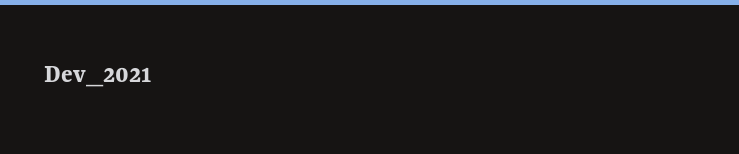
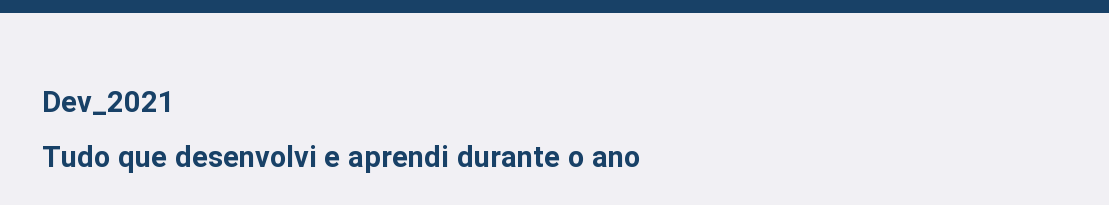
(152, 76) none -> [42,145,640,173] // Tudo que desenvolvi e aprendi durante o ano

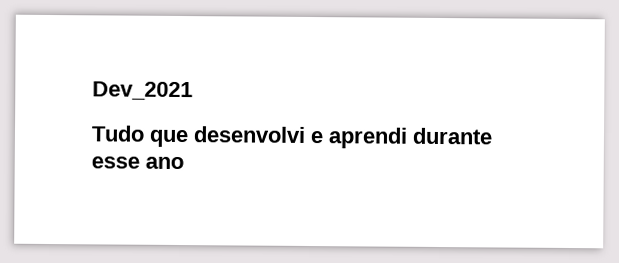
[567,151,584,167] o -> [91,156,140,169] esse

